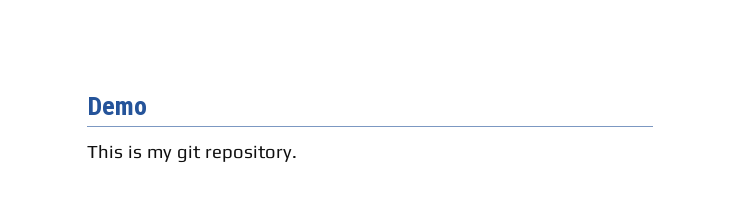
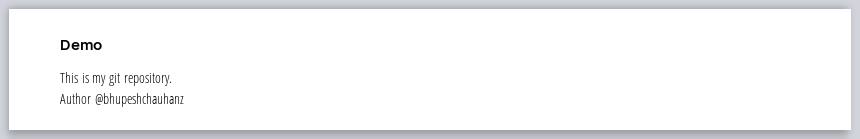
(297, 153) none -> [60,93,184,107] // Author @bhupeshchauhanz

